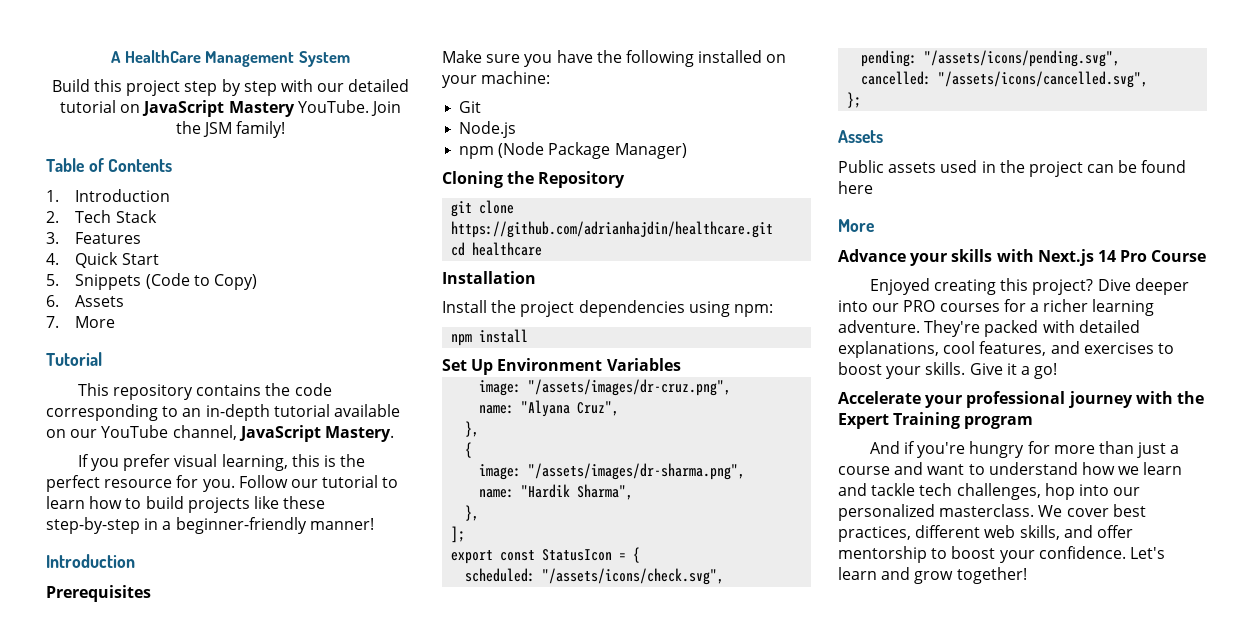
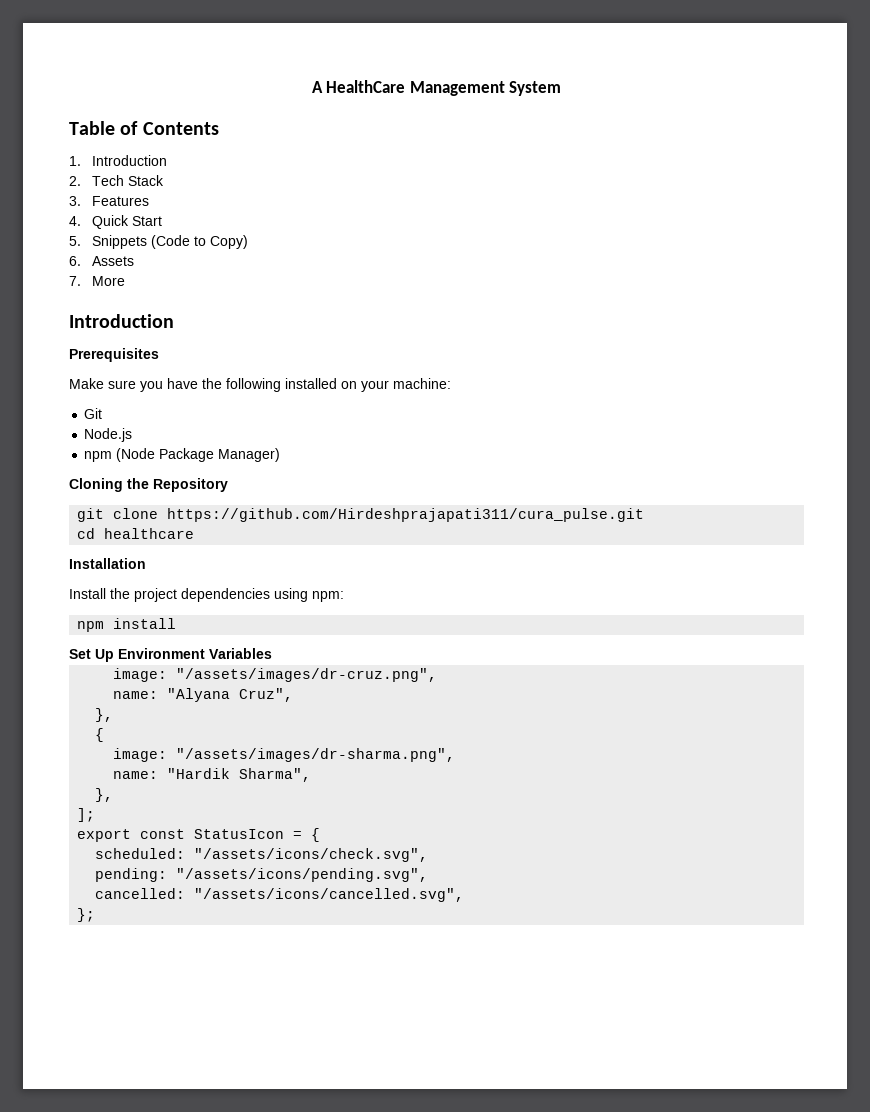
[51,79,410,96] [60,100,401,117] [175,121,286,138] // Build this project step by step with our detailed tutorial on JavaScript Mastery YouTube. Join the JSM family! -> (562, 88) none
[46,352,102,366] [77,383,332,400] [46,404,400,421] [46,425,394,442] [77,454,366,471] [46,475,399,492] [46,496,326,513] [46,517,374,534] // Tutorial // This repository contains the code corresponding to an in-depth tutorial available on our YouTube channel, JavaScript Mastery. // If you prefer visual learning, this is the perfect resource for you. Follow our tutorial to learn how to build projects like these step-by-step in a beginner-friendly manner! -> (125, 281) none
[451,221,774,238] https://github.com/adrianhajdin/healthcare.git -> [167,508,645,522] https://github.com/Hirdeshprajapati311/cura_pulse.git
[838,130,883,143] [838,160,1187,177] [838,181,873,194] [838,219,874,232] [838,249,1207,266] [869,278,1189,295] [838,299,1155,316] [838,320,1140,337] [838,341,1174,358] [838,362,1058,379] [838,391,1204,408] [838,412,1034,429] [869,441,1180,458] [838,462,1183,475] [838,483,1141,500] [838,504,1146,521] [838,525,1133,542] [838,546,1165,563] [838,567,1027,584] // Assets // Public assets used in the project can be found here // More // Advance your skills with Next.js 14 Pro Course // Enjoyed creating this project? Dive deeper into our PRO courses for a richer learning adventure. They're packed with detailed explanations, cool features, and exercises to boost your skills. Give it a go! // Accelerate your professional journey with the Expert Training program // And if you're hungry for more than just a course and want to understand how we learn and tackle tech challenges, hop into our personalized masterclass. We cover best practices, different web skills, and offer mentorship to boost your confidence. Let's learn and grow together! -> (96, 915) none

